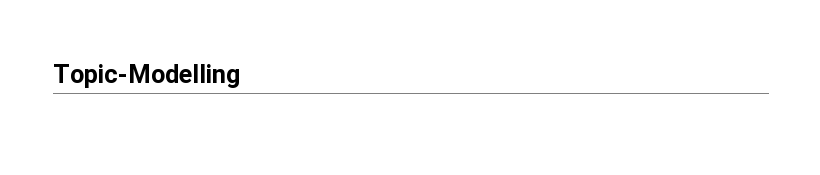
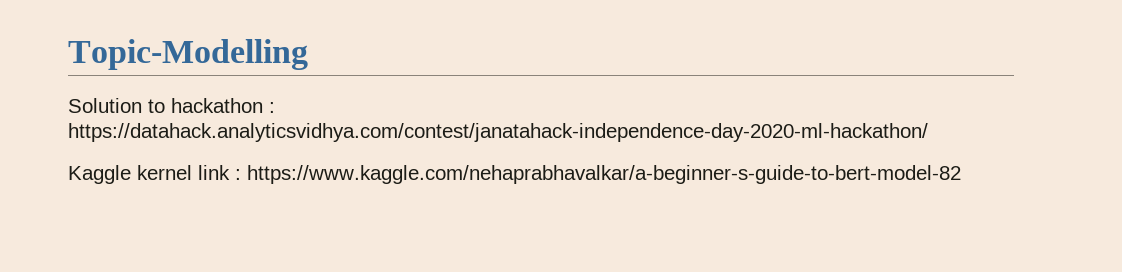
(240, 76) none -> [68,98,275,113] [68,123,928,142] [68,165,961,184] // Solution to hackathon : https://datahack.analyticsvidhya.com/contest/janatahack-independence-day-2020-ml-hackathon/ // Kaggle kernel link : https://www.kaggle.com/nehaprabhavalkar/a-beginner-s-guide-to-bert-model-82

